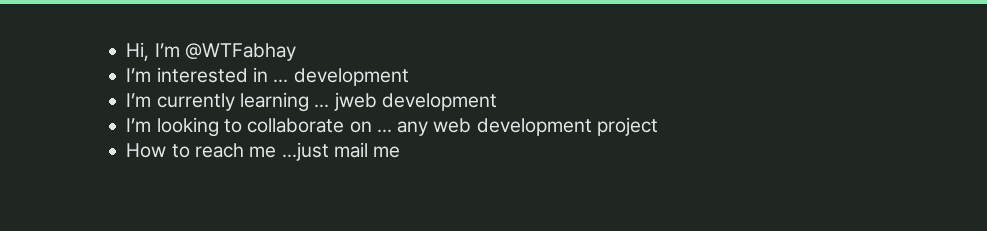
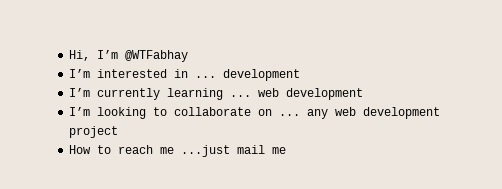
[333,92,377,111] jweb -> [258,88,280,97] web

